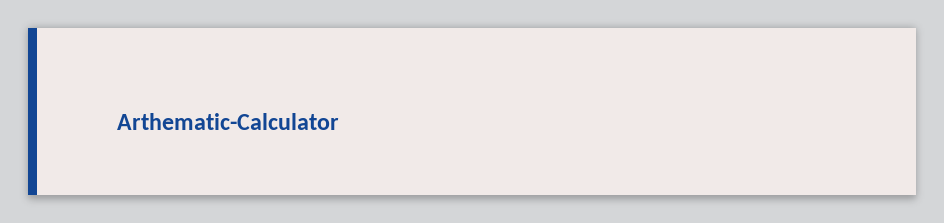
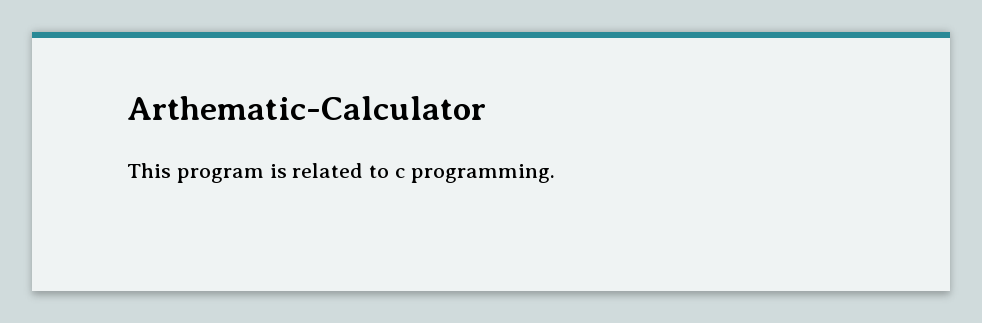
(339, 121) none -> [127,163,555,183] // This program is related to c programming.

